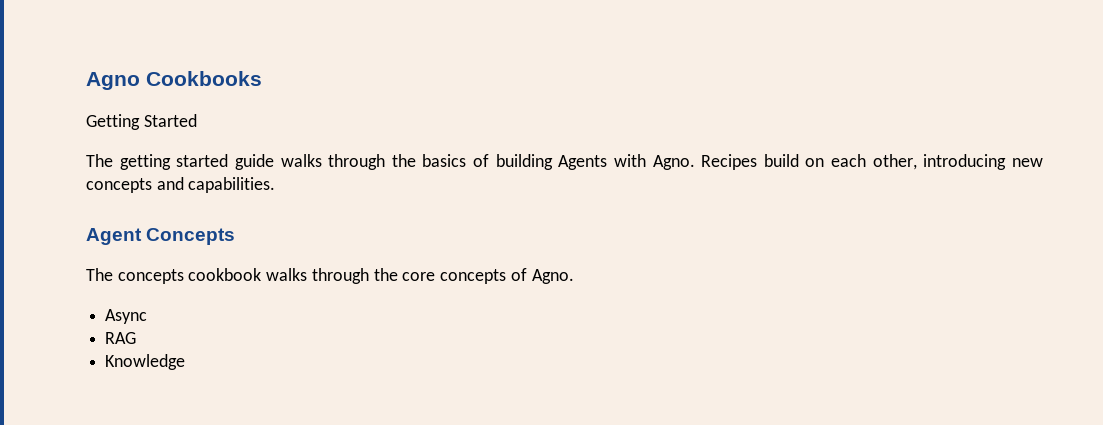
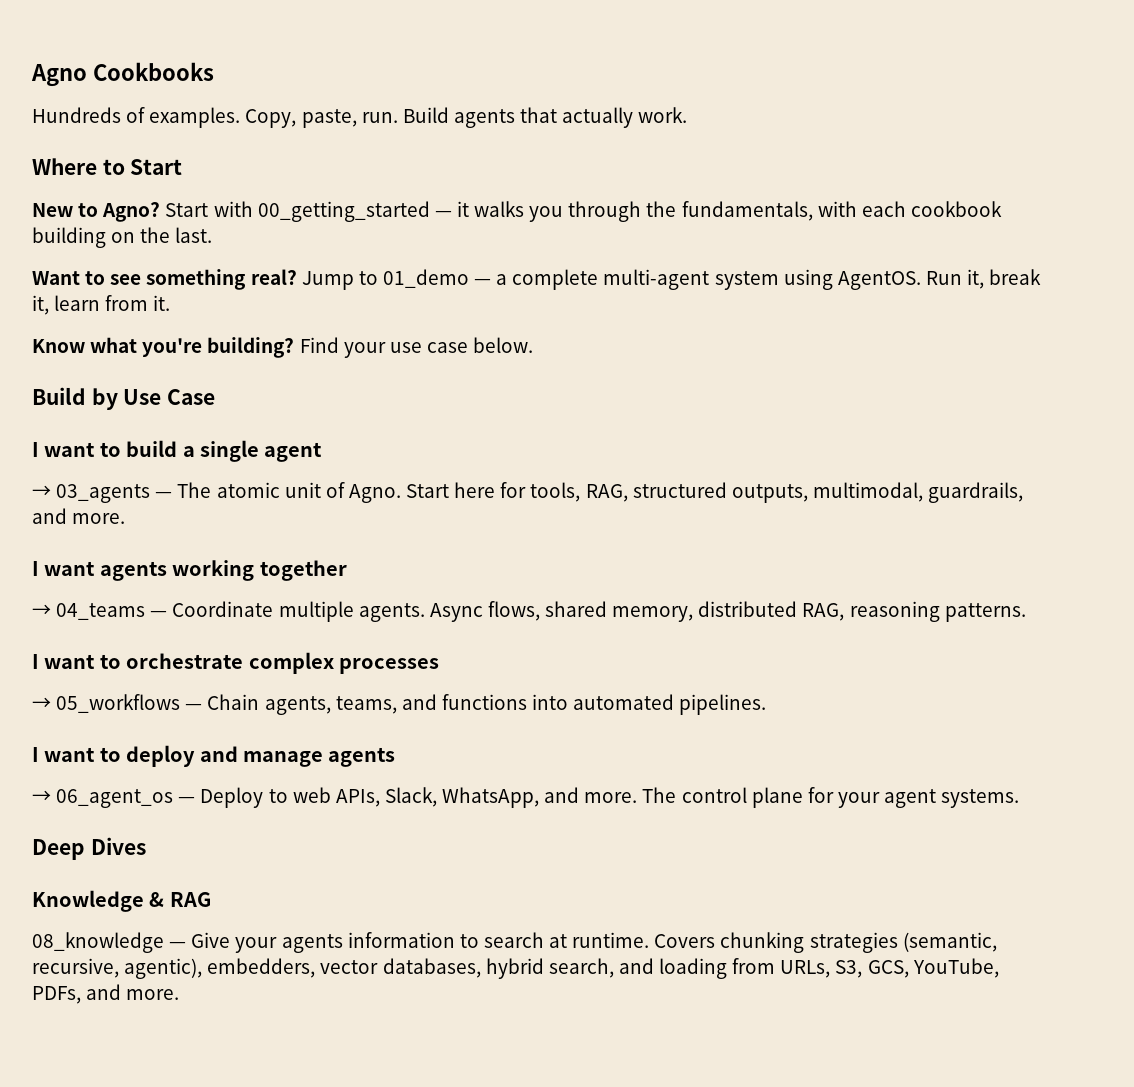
[86,114,197,130] [86,154,1044,170] [86,177,276,193] [86,228,236,245] [86,268,574,284] [105,309,148,324] [105,332,137,344] [105,354,186,370] Getting Started // The getting started guide walks through the basics of building Agents with Agno. Recipes build on each other, introducing new concepts and capabilities. // Agent Concepts // The concepts cookbook walks through the core concepts of Agno. // Async // RAG // Knowledge -> [32,107,688,128] [32,158,183,175] [32,201,1002,222] [32,227,213,248] [32,269,1042,290] [32,295,171,315] [32,337,534,358] [32,387,216,410] [32,440,323,462] [32,482,1024,503] [32,508,126,524] [32,560,347,581] [32,601,1026,622] [32,652,439,674] [32,694,767,715] [32,745,396,767] [32,787,1020,808] [32,837,146,860] [32,890,211,912] [32,932,997,953] [32,958,999,979] [32,984,180,1004] Hundreds of examples. Copy, paste, run. Build agents that actually work. // Where to Start // New to Agno? Start with 00_getting_started — it walks you through the fundamentals, with each cookbook building on the last. // Want to see something real? Jump to 01_demo — a complete multi-agent system using AgentOS. Run it, break it, learn from it. // Know what you're building? Find your use case below. // Build by Use Case // I want to build a single agent // → 03_agents — The atomic unit of Agno. Start here for tools, RAG, structured outputs, multimodal, guardrails, and more. // I want agents working together // → 04_teams — Coordinate multiple agents. Async flows, shared memory, distributed RAG, reasoning patterns. // I want to orchestrate complex processes // → 05_workflows — Chain agents, teams, and functions into automated pipelines. // I want to deploy and manage agents // → 06_agent_os — Deploy to web APIs, Slack, WhatsApp, and more. The control plane for your agent systems. // Deep Dives // Knowledge & RAG // 08_knowledge — Give your agents information to search at runtime. Covers chunking strategies (semantic, recursive, agentic), embedders, vector databases, hybrid search, and loading from URLs, S3, GCS, YouTube, PDFs, and more.

